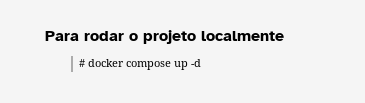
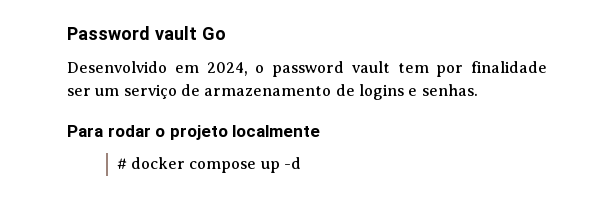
(45, 36) none -> [67,26,226,40] [67,61,547,77] [67,84,478,100] Password vault Go // Desenvolvido em 2024, o password vault tem por finalidade ser um serviço de armazenamento de logins e senhas. //

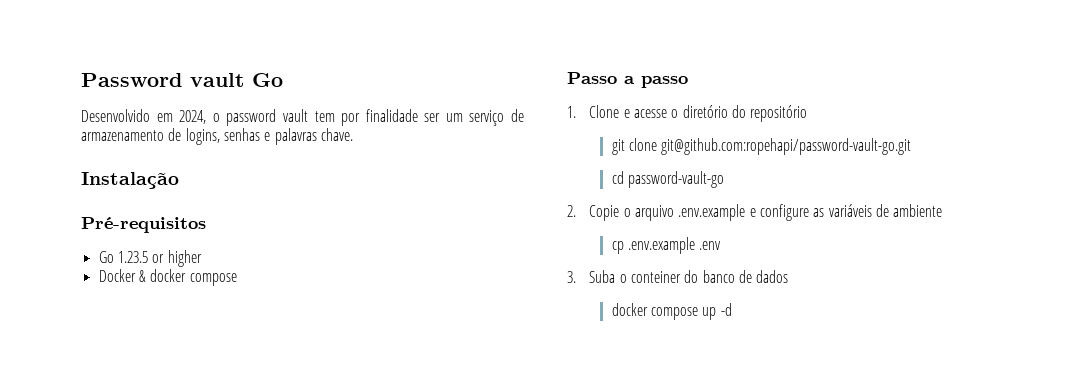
[358,84,478,100] [67,125,321,140] [116,158,127,169] logins e senhas. // Para rodar o projeto localmente // # -> [185,128,353,145] [81,172,179,189] [81,217,206,233] [98,250,202,267] [98,269,237,286] [567,72,688,88] [567,105,808,122] [611,138,912,155] [611,171,724,188] [567,204,943,221] [611,237,722,254] [567,270,789,283] logins, senhas e palavras chave. // Instalação // Pré-requisitos // Go 1.23.5 or higher // Docker & docker compose // Passo a passo // 1. Clone e acesse o diretório do repositório // git clone git@github.com:ropehapi/password-vault-go.git // cd password-vault-go // 2. Copie o arquivo .env.example e configure as variáveis de ambiente // cp .env.example .env // 3. Suba o conteiner do banco de dados //

